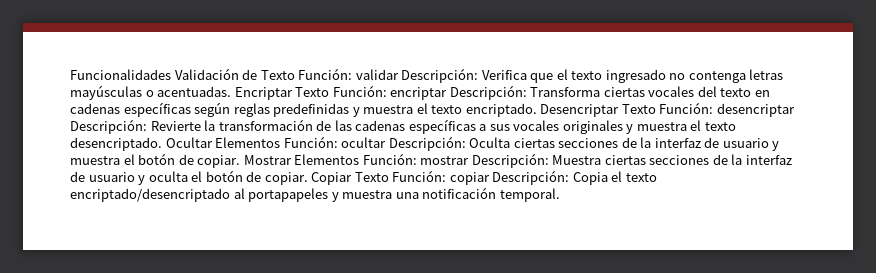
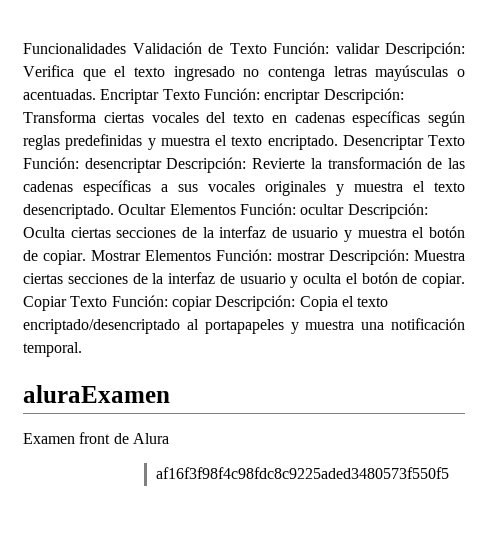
(560, 195) none -> [23,385,170,403] [23,432,169,444] [155,467,449,479] // aluraExamen // Examen front de Alura // af16f3f98f4c98fdc8c9225aded3480573f550f5

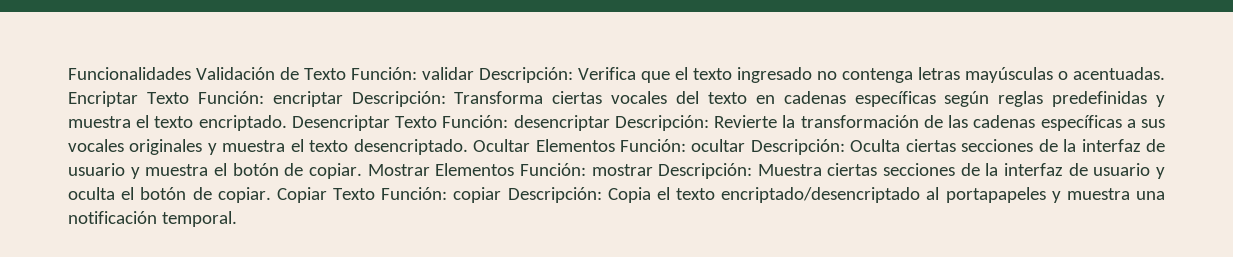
[23,385,170,403] [23,432,169,444] [155,467,449,479] // aluraExamen // Examen front de Alura // af16f3f98f4c98fdc8c9225aded3480573f550f5 -> (237, 219) none

